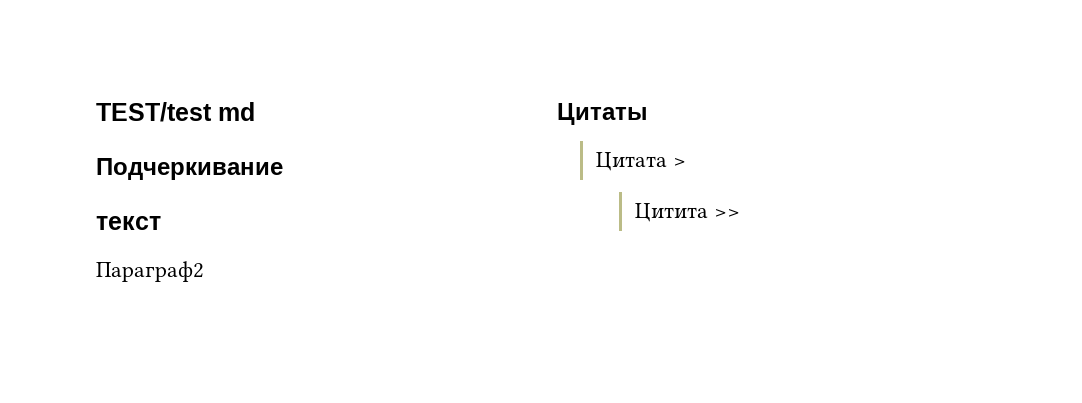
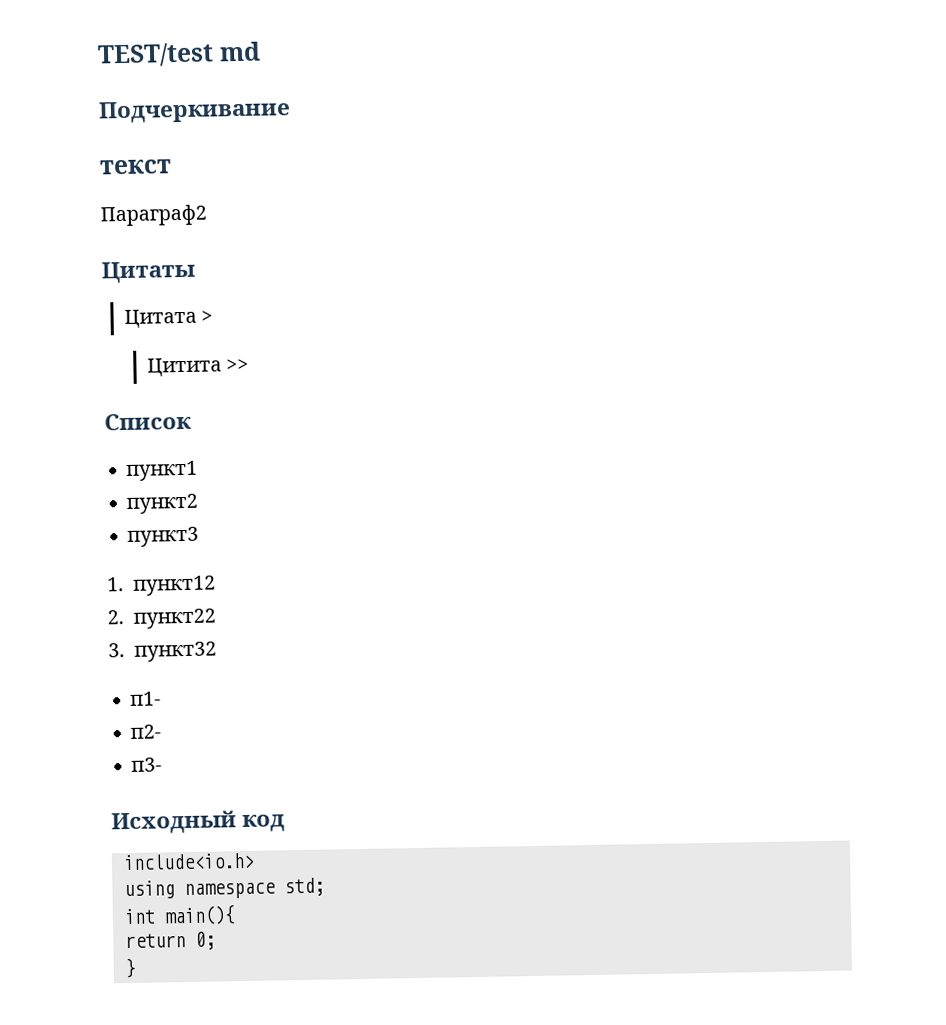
(741, 213) none -> [104,412,192,431] [126,460,199,481] [126,493,199,514] [127,526,200,547] [107,575,216,596] [107,608,216,629] [108,641,217,662] [130,691,162,706] [130,724,162,739] [131,757,163,772] [111,810,286,835] [122,852,255,871] [123,877,325,900] [123,904,236,926] [124,931,216,950] [124,957,136,979] // Список // пункт1 // пункт2 // пункт3 // 1. пункт12 // 2. пункт22 // 3. пункт32 // п1- // п2- // п3- // Исходный код // include<io.h> // using namespace std; // int main(){ // return 0; // }

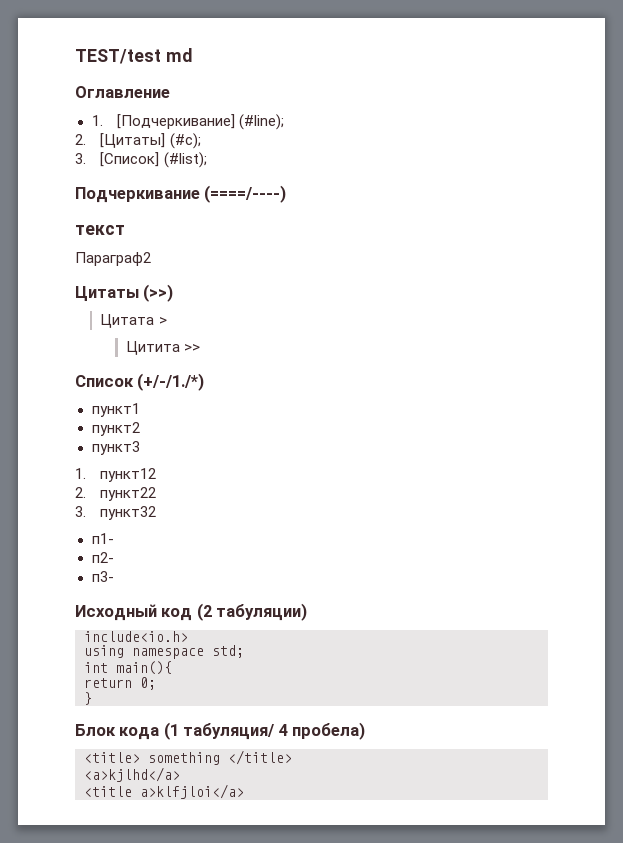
(261, 51) none -> [75,86,170,98] [91,114,284,130] [75,133,201,149] [75,152,207,168] // Оглавление // 1. [Подчеркивание] (#line); // 2. [Цитаты] (#c); // 3. [Список] (#list);
(291, 111) none -> [204,185,287,203] (====/----)
(195, 272) none -> [143,284,174,302] (>>)
(192, 421) none -> [137,373,205,391] (+/-/1./*)
(286, 823) none -> [196,603,308,621] (2 табуляции)
(136, 968) none -> [75,722,366,740] [84,750,292,765] [84,767,180,782] [84,784,244,799] // Блок кода (1 табуляция/ 4 пробела) // <title> something </title> // <a>kjlhd</a> // <title a>klfjloi</a>

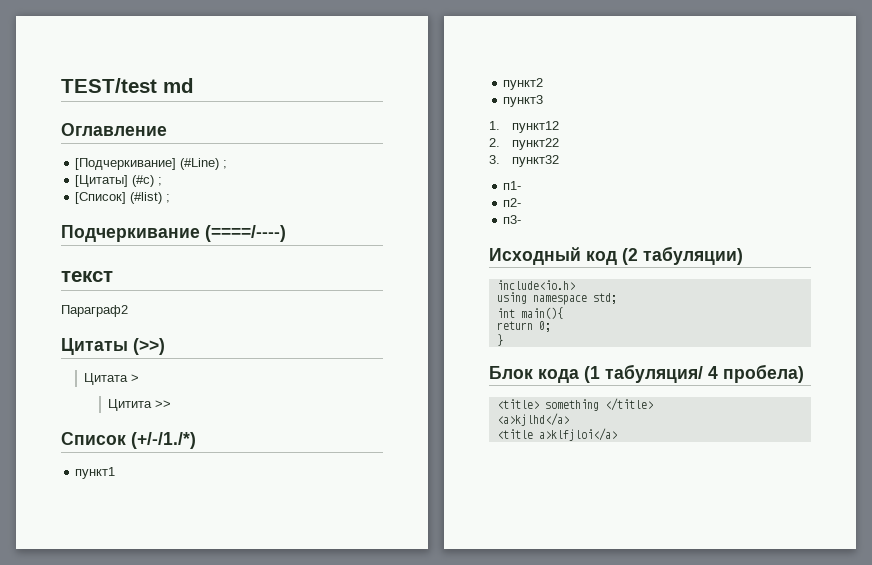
[91,114,284,130] [75,133,201,149] [75,152,207,168] 1. [Подчеркивание] (#line); // 2. [Цитаты] (#c); // 3. [Список] (#list); -> [75,158,228,170] [75,175,163,187] [75,192,171,204] [Подчеркивание] (#Line) ; // [Цитаты] (#c) ; // [Список] (#list) ;

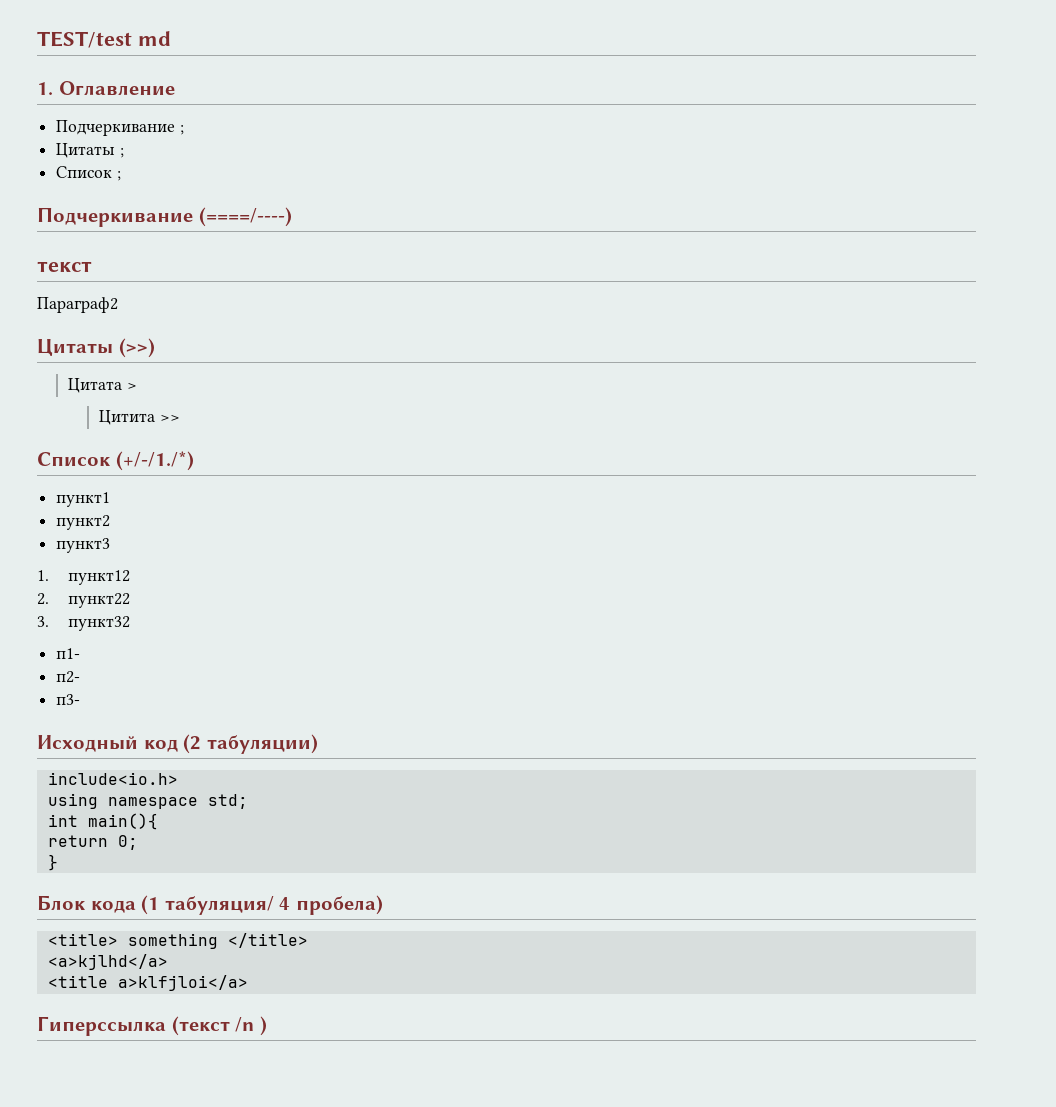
(194, 85) none -> [37,82,53,95] 1.
[75,158,228,170] [75,175,163,187] [75,192,163,204] [Подчеркивание] (#Line) ; // [Цитаты] (#c) ; // [Список] (#list) -> [56,120,184,136] [56,143,124,158] [56,166,113,178] Подчеркивание ; // Цитаты ; // Список
(617, 434) none -> [37,1016,267,1036] // Гиперссылка (текст /n )

